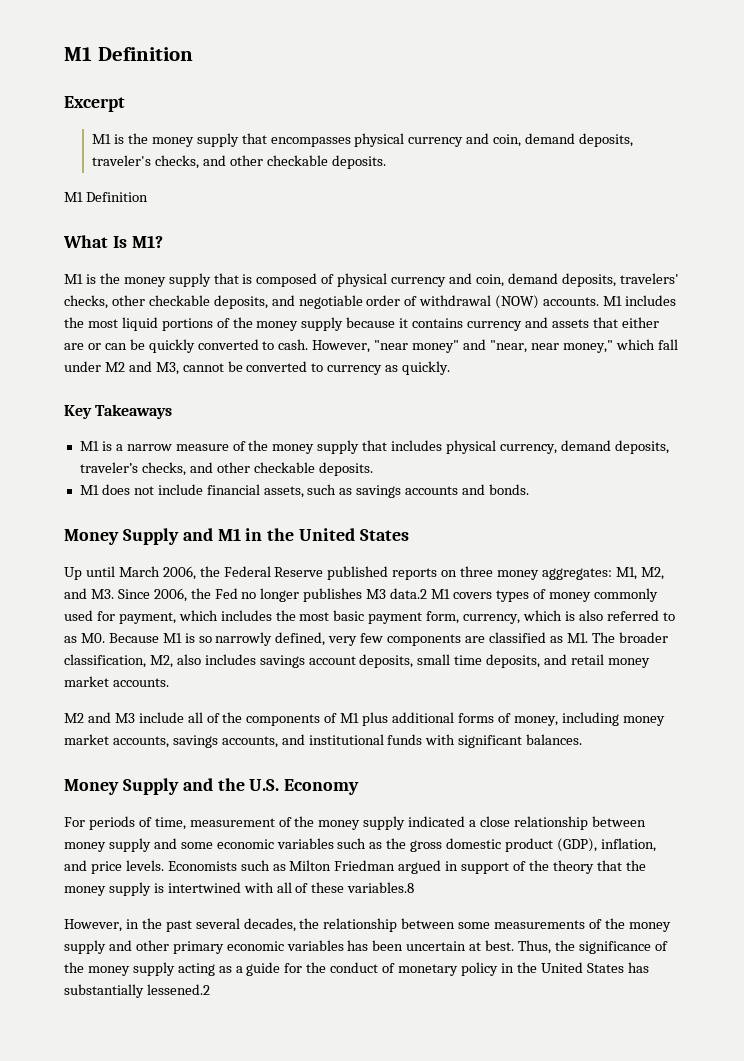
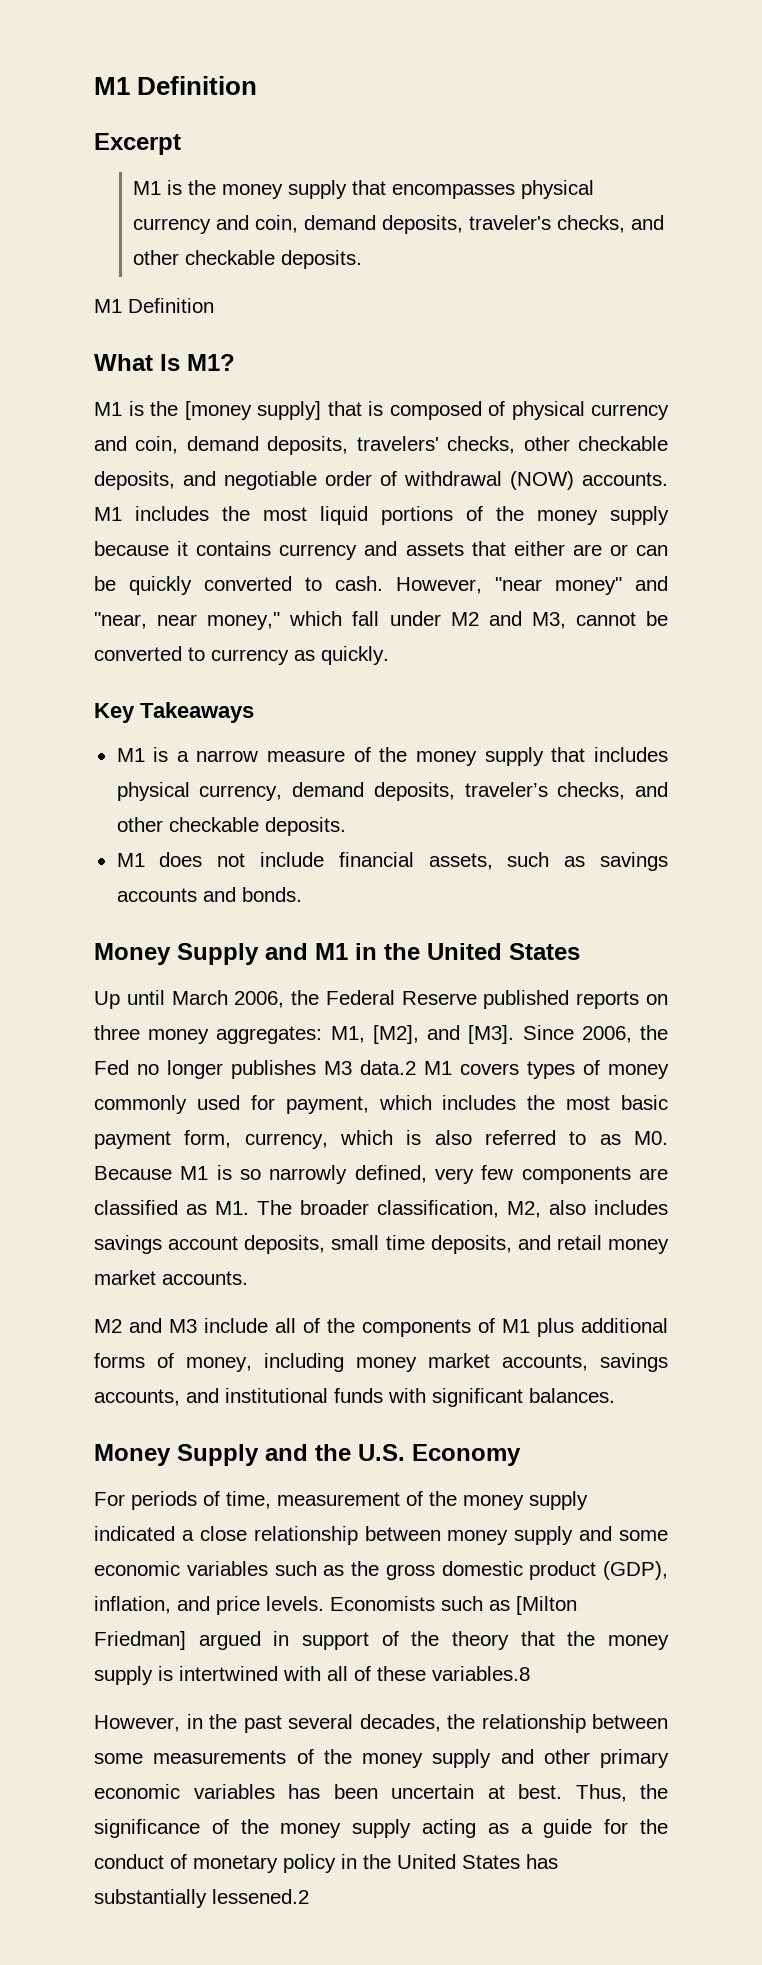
[123,273,211,287] money supply -> [184,401,321,420] [money supply]
[640,567,664,580] [64,588,114,599] M2, and M3. -> [372,1025,515,1044] [M2], and [M3].
[289,860,396,871] Milton Friedman -> [516,1596,577,1615] [94,1631,186,1650] [Milton Friedman]

